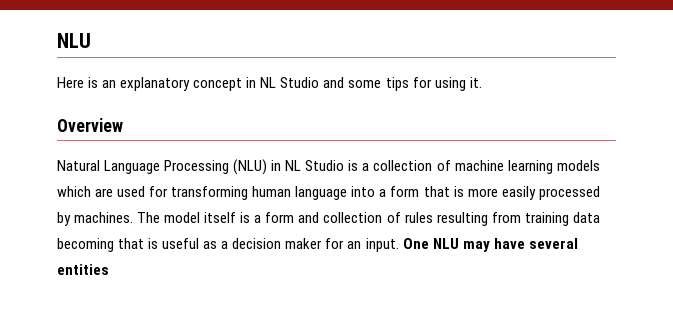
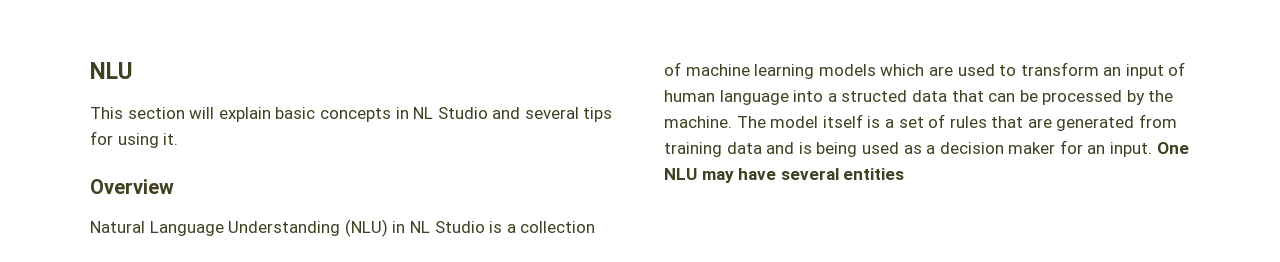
[57,77,243,91] Here is an explanatory concept -> [90,107,391,122] This section will explain basic concepts
[348,80,382,88] some -> [524,107,579,119] several
[164,160,230,174] Processing -> [228,221,341,236] Understanding
[149,186,600,200] [57,212,134,226] for transforming human language into a form that is more easily processed by machines. -> [999,62,1186,79] [664,90,1174,105] [664,116,732,128] to transform an input of human language into a structed data that can be processed by the machine.
[265,212,600,226] [57,238,200,252] form and collection of rules resulting from training data becoming that is useful -> [898,114,1178,131] [664,142,899,157] set of rules that are generated from training data and is being used

